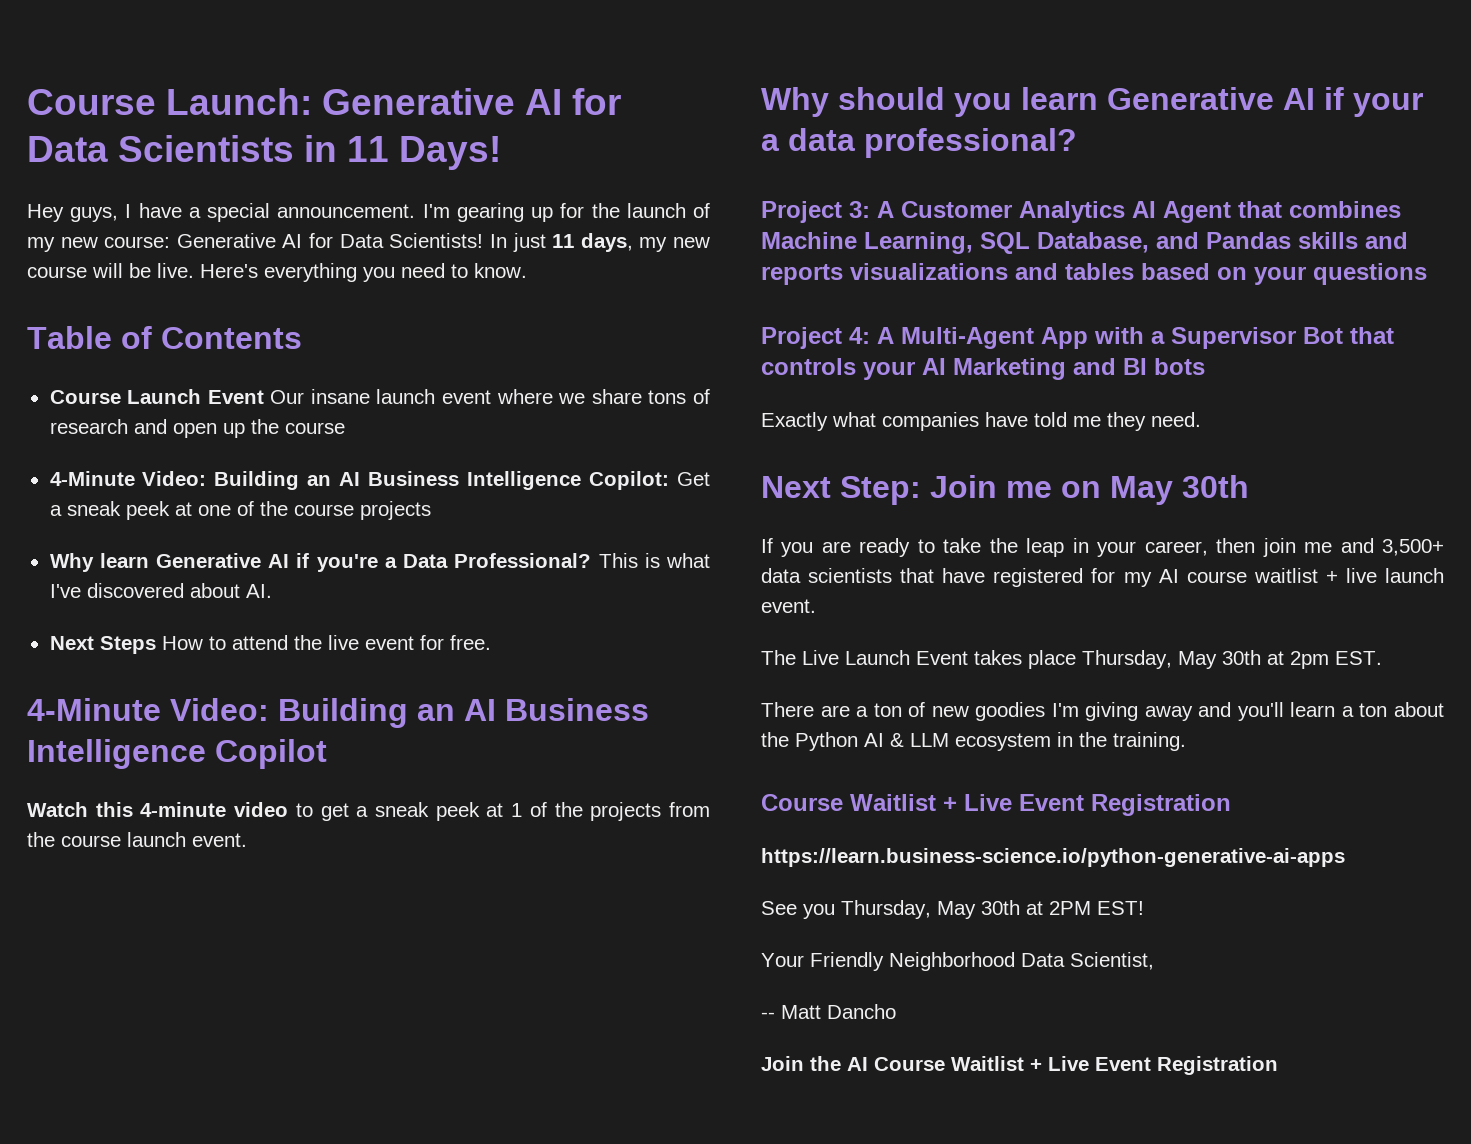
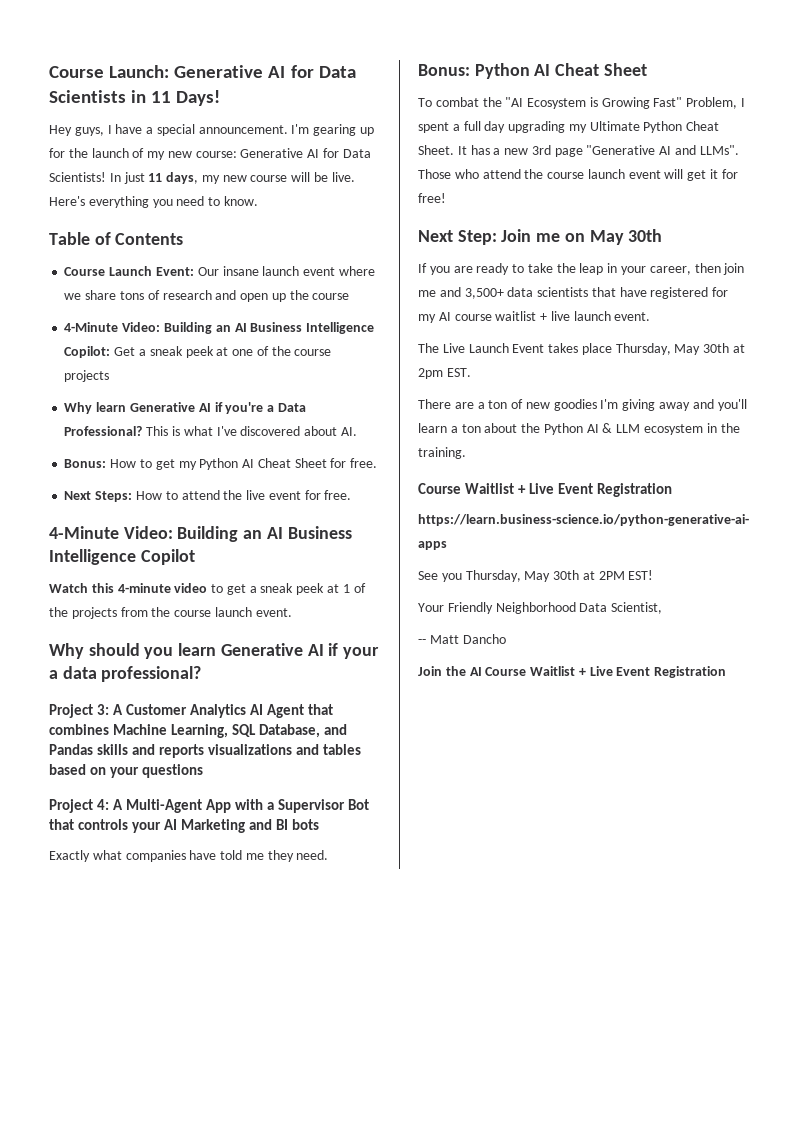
[207,390,264,404] Event -> [155,267,194,276] Event:
[49,636,156,654] // Next Steps -> [64,458,378,470] [64,491,133,502] // Bonus: How to get my Python AI Cheat Sheet for free. // Next Steps:
(1201, 419) none -> [418,63,647,79] [418,97,746,109] [418,121,720,133] [418,145,739,157] [418,169,738,181] [418,193,446,203] // Bonus: Python AI Cheat Sheet // To combat the "AI Ecosystem is Growing Fast" Problem, I spent a full day upgrading my Ultimate Python Cheat Sheet. It has a new 3rd page "Generative AI and LLMs". Those who attend the course launch event will get it for free!

